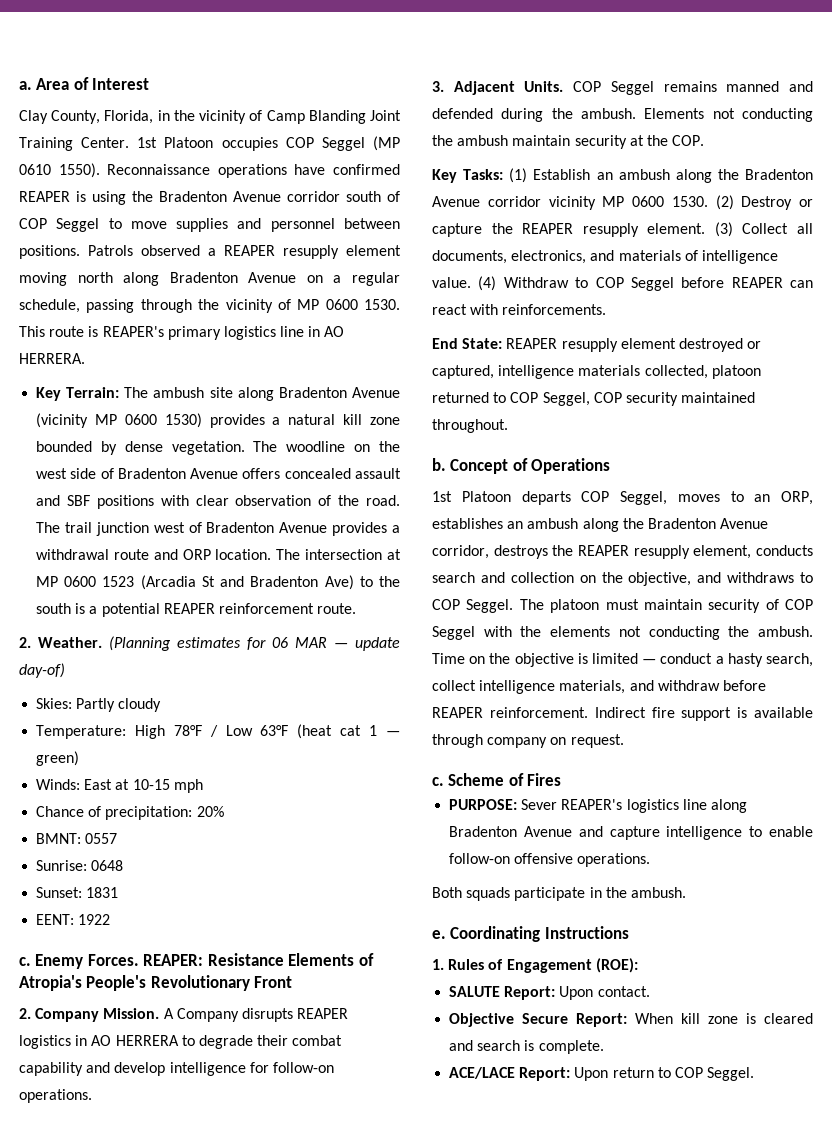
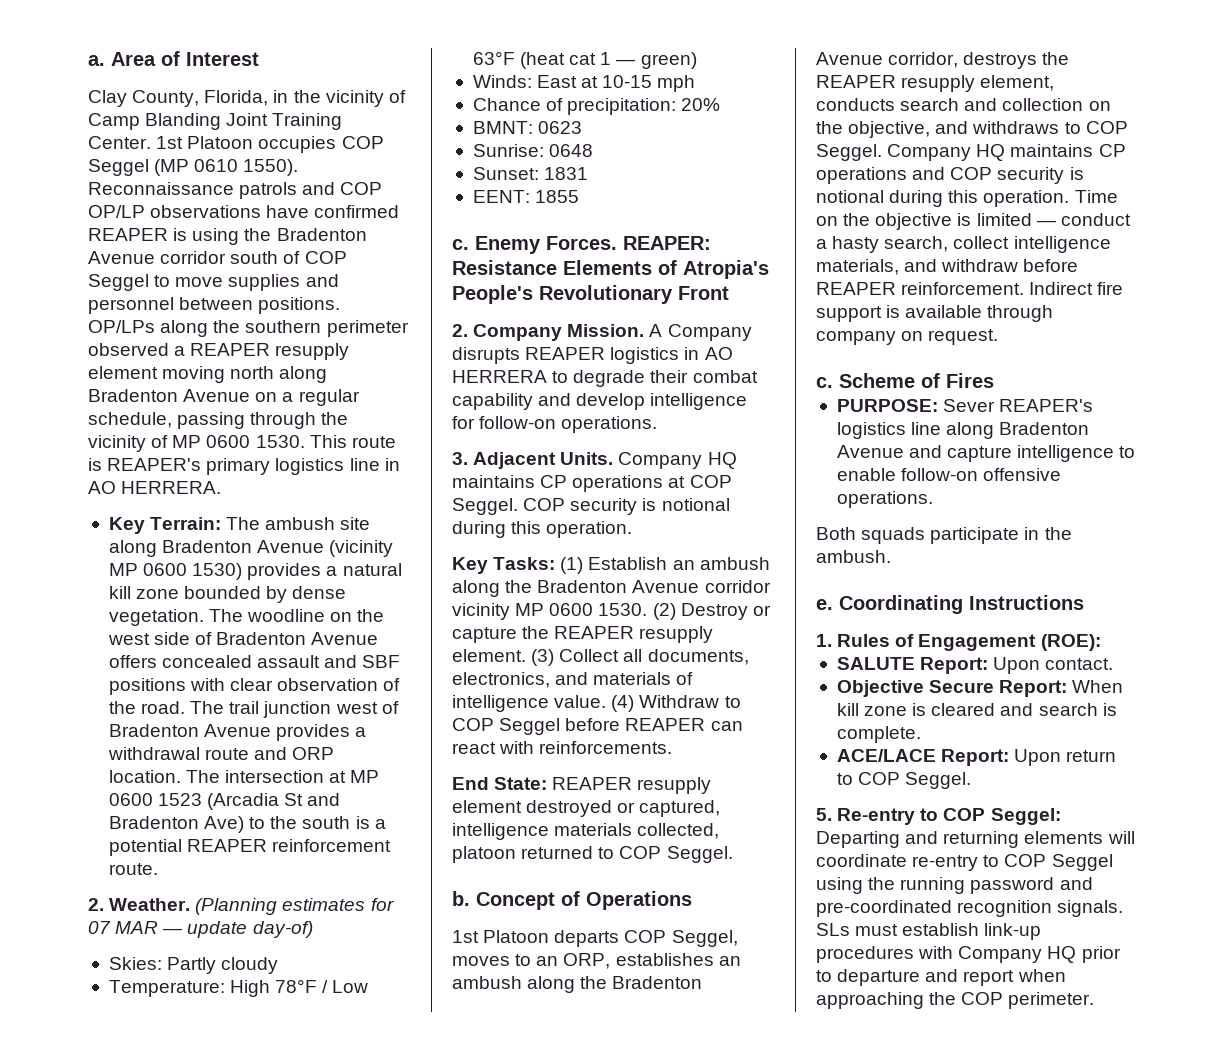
[217,164,287,178] operations -> [239,182,383,199] [88,205,262,218] patrols and COP OP/LP observations
[88,245,133,256] Patrols -> [88,320,409,337] OP/LPs along the southern perimeter
[272,637,288,648] 06 -> [88,921,111,934] 07
[85,833,118,844] 0557 -> [538,121,583,134] 0623
[78,914,111,925] 1922 -> [535,190,580,203] 1855
[573,81,813,95] [432,108,813,122] [432,135,705,149] COP Seggel remains manned and defended during the ambush. Elements not conducting the ambush maintain security at the COP. -> [618,452,737,469] [452,475,732,492] [452,498,730,515] [452,521,633,538] Company HQ maintains CP operations at COP Seggel. COP security is notional during this operation.
[542,392,756,406] [432,419,508,433] Seggel, COP security maintained throughout. -> [666,846,733,863] Seggel.
[519,599,813,613] [432,626,813,640] The platoon must maintain security of COP Seggel with the elements not conducting the ambush. -> [887,144,1126,161] [816,167,1084,184] [816,190,1070,207] Company HQ maintains CP operations and COP security is notional during this operation.
(755, 1074) none -> [816,808,1061,825] [816,831,1135,848] [816,854,1113,871] [816,877,1093,894] [816,900,1124,917] [816,923,1042,940] [816,946,1121,963] [816,969,1066,986] [816,992,1095,1009] // 5. Re-entry to COP Seggel: Departing and returning elements will coordinate re-entry to COP Seggel using the running password and pre-coordinated recognition signals. SLs must establish link-up procedures with Company HQ prior to departure and report when approaching the COP perimeter.

